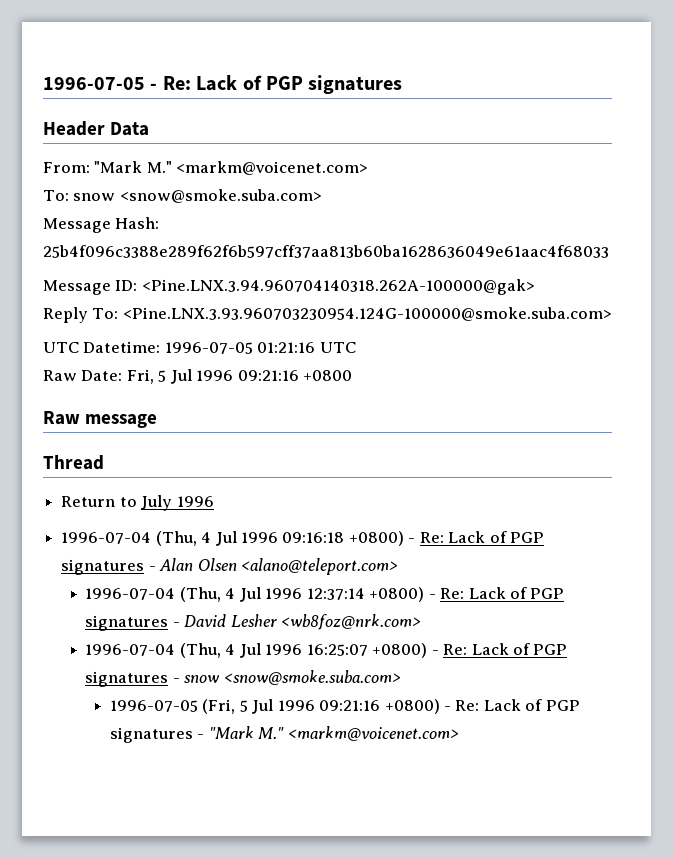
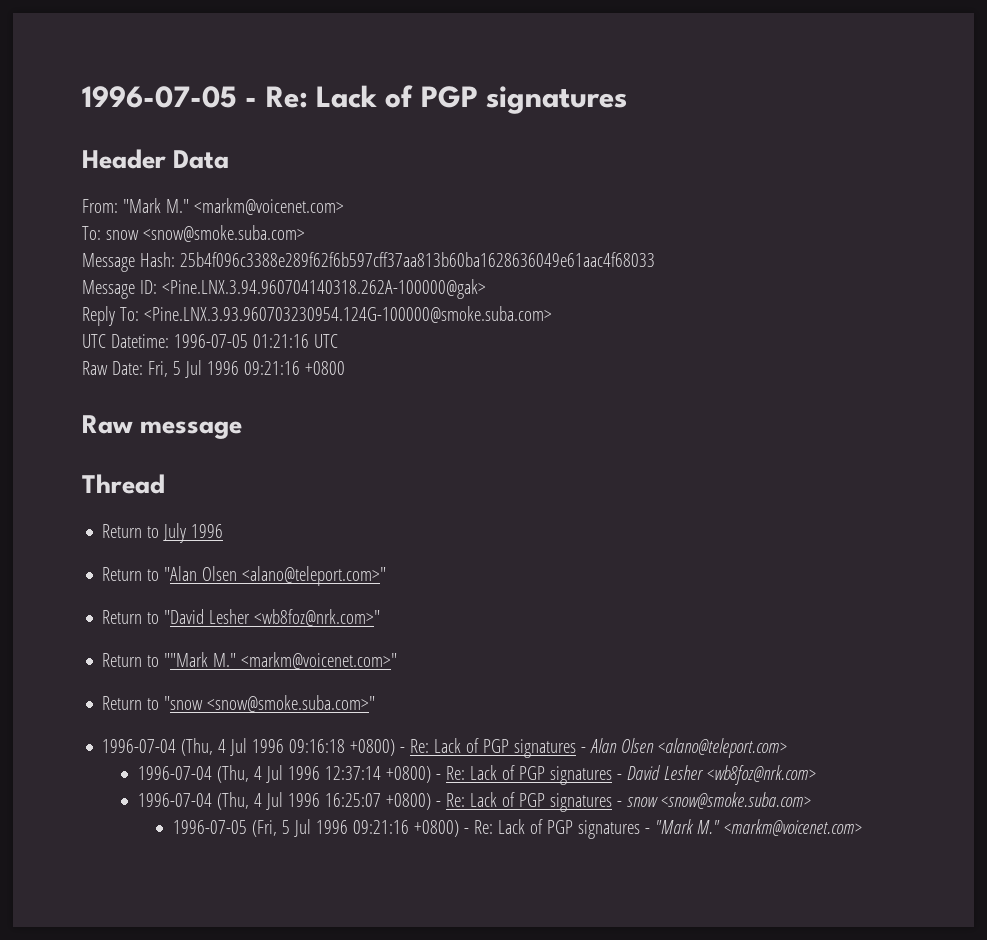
(214, 501) none -> [102,566,387,586] [102,609,381,626] [102,652,398,669] [102,695,376,712] // Return to "Alan Olsen <alano@teleport.com>" // Return to "David Lesher <wb8foz@nrk.com>" // Return to ""Mark M." <markm@voicenet.com>" // Return to "snow <snow@smoke.suba.com>"

